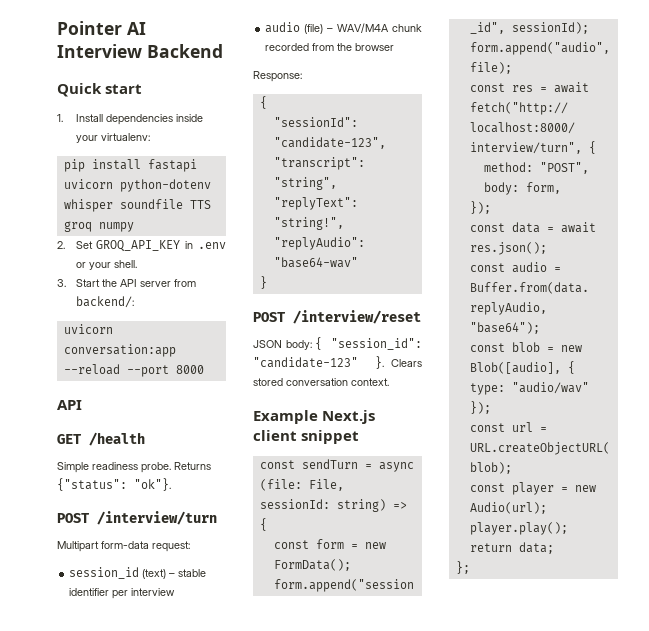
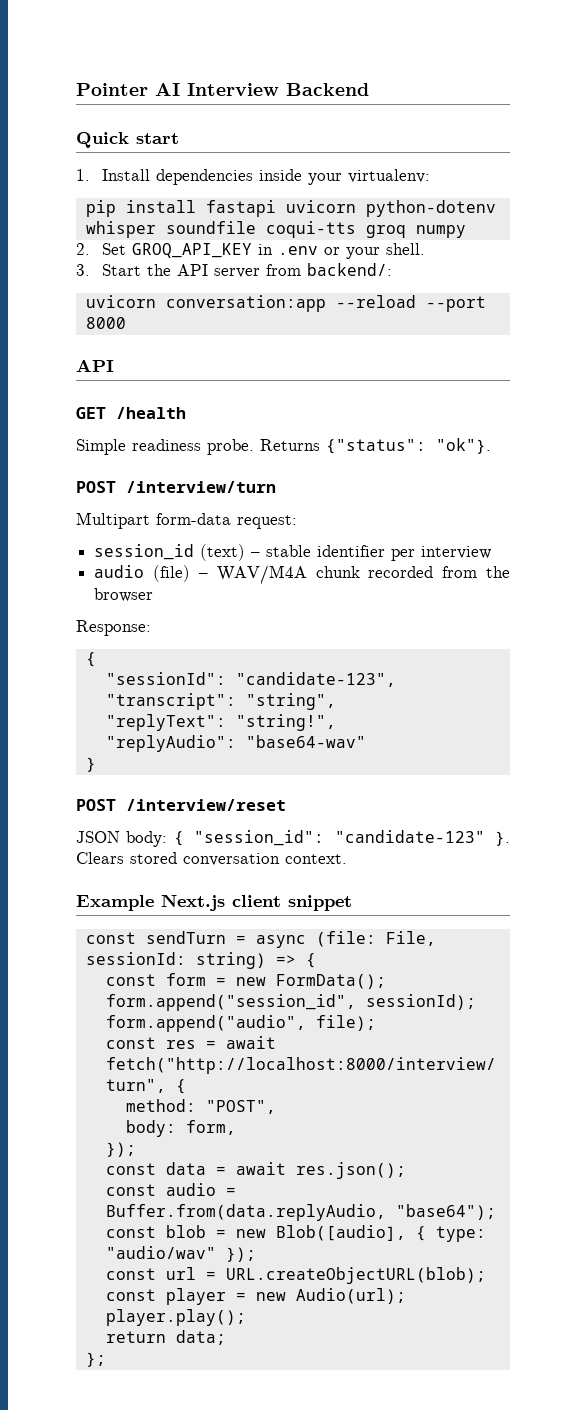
[189,200,211,209] TTS -> [265,221,356,238] coqui-tts

